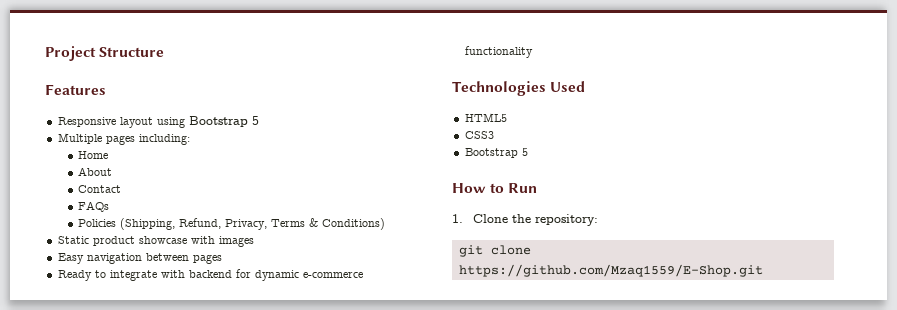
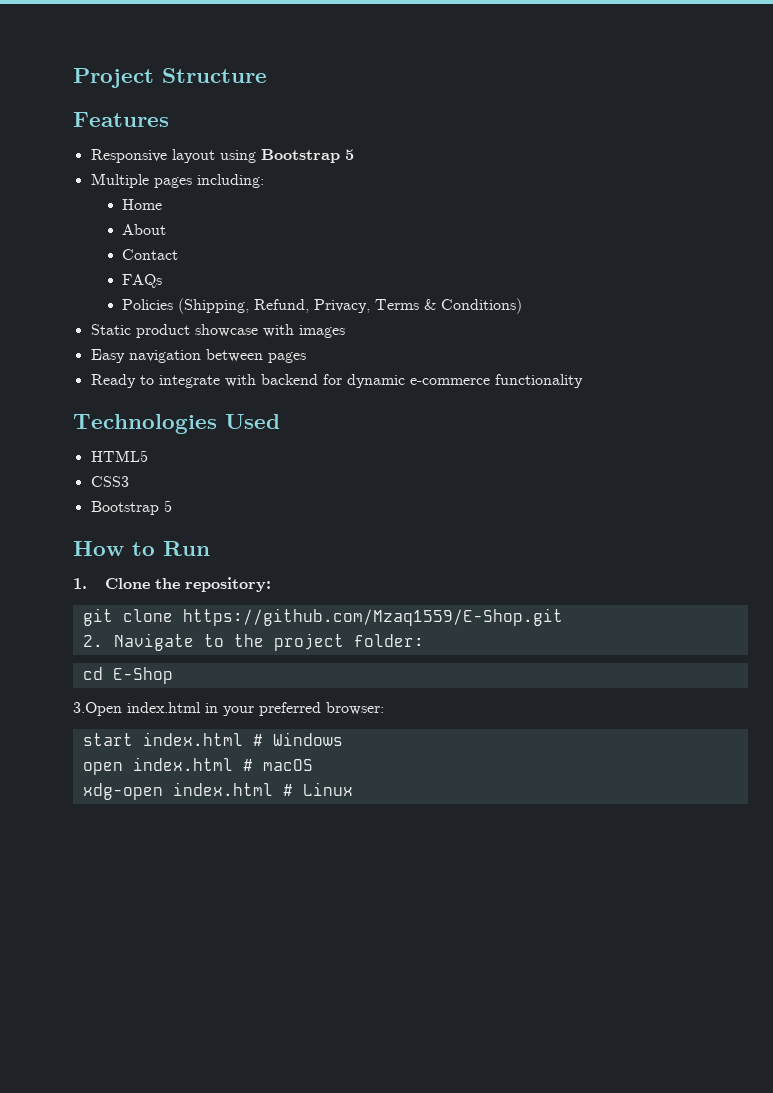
(763, 270) none -> [82,633,425,651] [82,667,173,684] [73,702,384,716] [82,732,343,746] [82,757,313,775] [82,782,353,800] // 2. Navigate to the project folder: // cd E-Shop // 3.Open index.html in your preferred browser: // start index.html # Windows // open index.html # macOS // xdg-open index.html # Linux

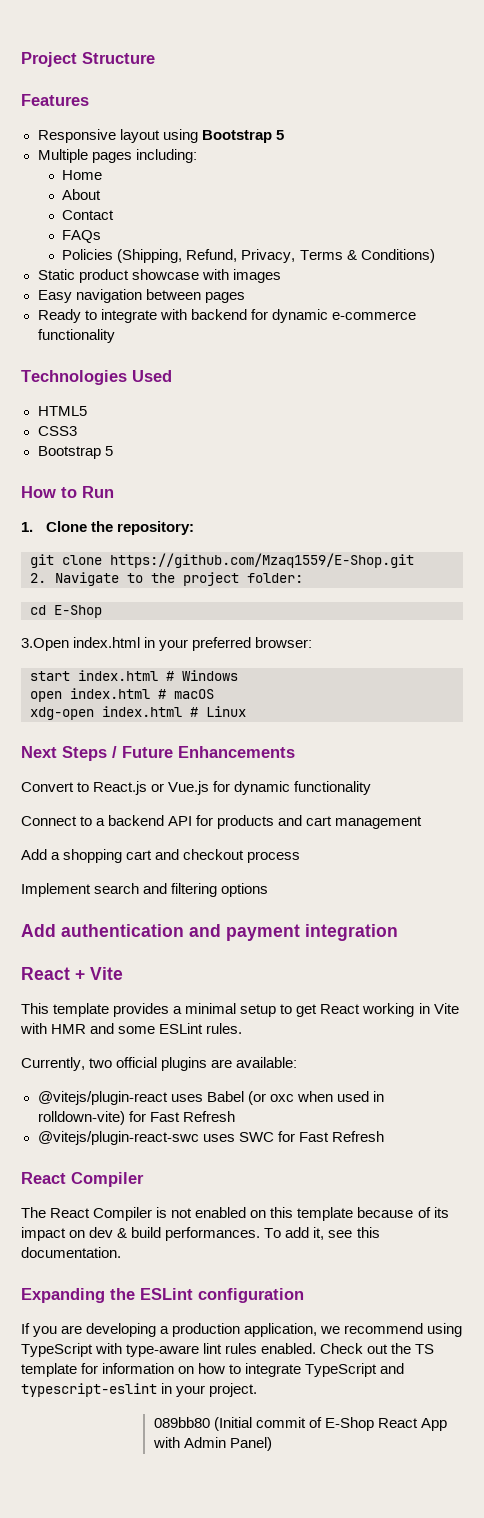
(353, 789) none -> [21,746,295,761] [21,781,372,795] [21,815,423,829] [21,849,301,863] [21,883,269,897] [21,924,398,941] [21,967,123,980] [21,1003,459,1017] [20,1023,243,1034] [21,1057,298,1071] [37,1091,384,1105] [37,1111,235,1125] [37,1131,384,1145] [21,1172,144,1187] [21,1207,449,1221] [21,1227,380,1241] [21,1247,121,1258] [21,1288,304,1303] [21,1323,463,1337] [21,1343,435,1357] [21,1363,405,1377] [21,1383,258,1397] [153,1417,447,1431] [152,1437,272,1451] // Next Steps / Future Enhancements // Convert to React.js or Vue.js for dynamic functionality // Connect to a backend API for products and cart management // Add a shopping cart and checkout process // Implement search and filtering options // Add authentication and payment integration // React + Vite // This template provides a minimal setup to get React working in Vite with HMR and some ESLint rules. // Currently, two official plugins are available: // @vitejs/plugin-react uses Babel (or oxc when used in rolldown-vite) for Fast Refresh // @vitejs/plugin-react-swc uses SWC for Fast Refresh // React Compiler // The React Compiler is not enabled on this template because of its impact on dev & build performances. To add it, see this documentation. // Expanding the ESLint configuration // If you are developing a production application, we recommend using TypeScript with type-aware lint rules enabled. Check out the TS template for information on how to integrate TypeScript and typescript-eslint in your project. // 089bb80 (Initial commit of E-Shop React App with Admin Panel)

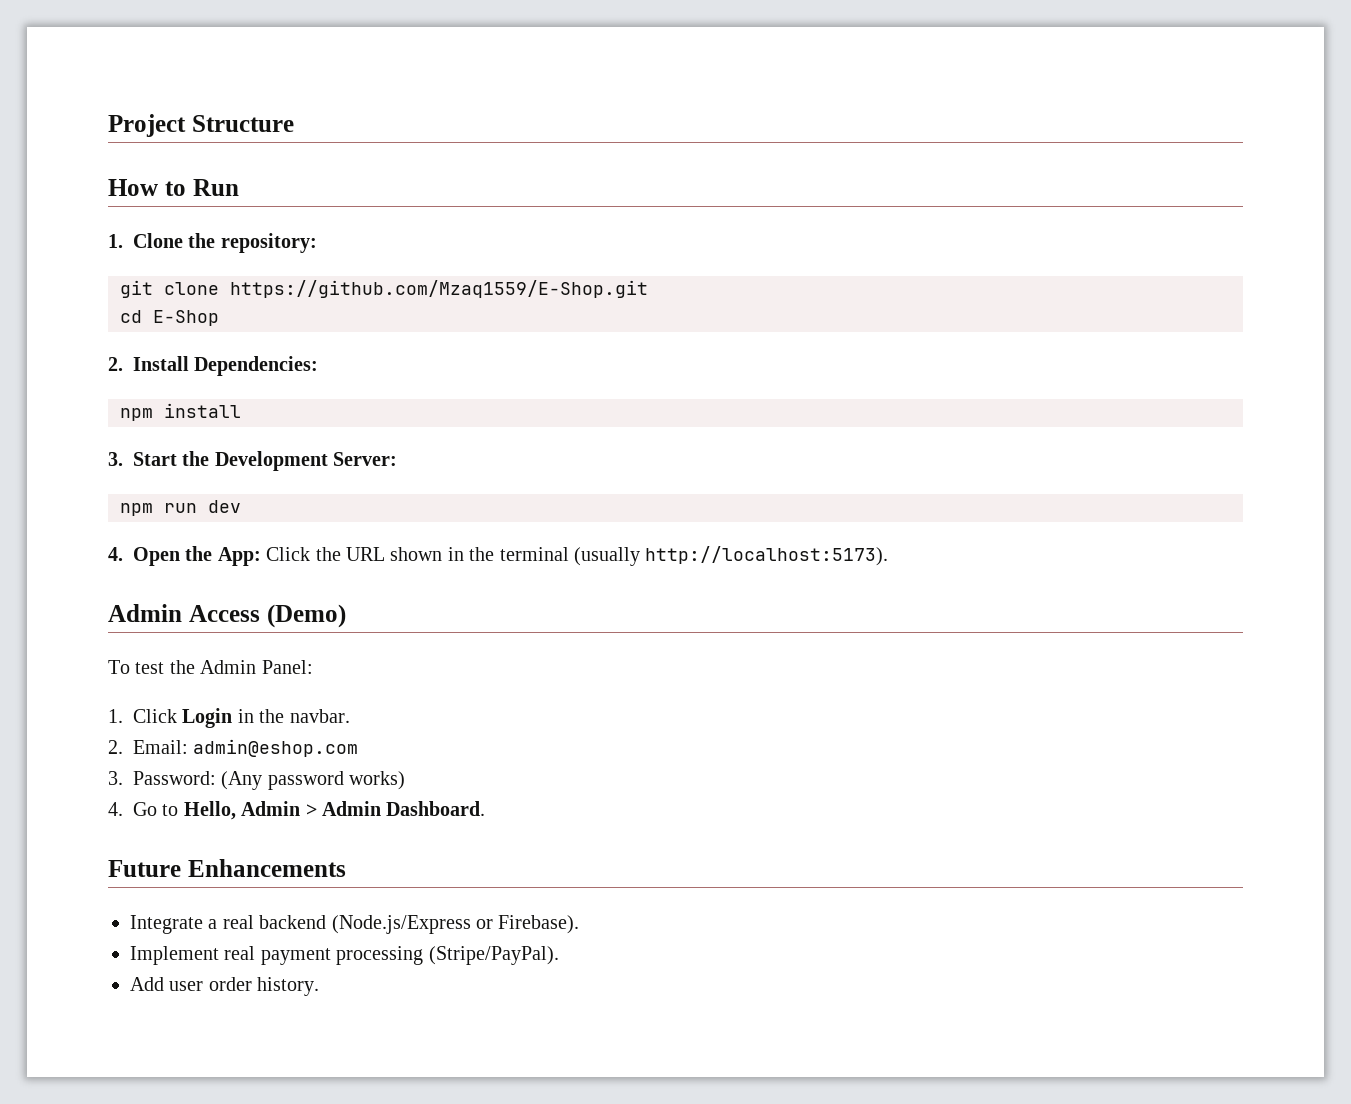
[21,94,89,106] [37,129,284,143] [37,149,197,163] [62,170,103,180] [62,189,102,200] [62,210,115,220] [62,230,102,243] [62,249,435,263] [37,269,281,283] [37,289,245,303] [37,309,416,323] [37,329,115,343] [21,370,172,385] [37,406,87,416] [37,426,77,436] [37,446,113,459] // Features // Responsive layout using Bootstrap 5 // Multiple pages including: // Home // About // Contact // FAQs // Policies (Shipping, Refund, Privacy, Terms & Conditions) // Static product showcase with images // Easy navigation between pages // Ready to integrate with backend for dynamic e-commerce functionality // Technologies Used // HTML5 // CSS3 // Bootstrap 5 -> (294, 123) none
[30,572,303,586] [30,605,102,618] [21,637,313,651] [30,670,238,681] [30,688,214,702] [30,706,246,720] [21,746,295,761] [21,781,372,795] [21,815,423,829] [21,849,301,863] [21,883,269,897] [21,924,398,941] [21,967,123,980] [21,1003,459,1017] [20,1023,243,1034] [21,1057,298,1071] [37,1091,384,1105] [37,1111,235,1125] [37,1131,384,1145] [21,1172,144,1187] [21,1207,449,1221] [21,1227,380,1241] [21,1247,121,1258] [21,1288,304,1303] [21,1323,463,1337] [21,1343,435,1357] [21,1363,405,1377] [21,1383,258,1397] [153,1417,447,1431] [152,1437,272,1451] 2. Navigate to the project folder: // cd E-Shop // 3.Open index.html in your preferred browser: // start index.html # Windows // open index.html # macOS // xdg-open index.html # Linux // Next Steps / Future Enhancements // Convert to React.js or Vue.js for dynamic functionality // Connect to a backend API for products and cart management // Add a shopping cart and checkout process // Implement search and filtering options // Add authentication and payment integration // React + Vite // This template provides a minimal setup to get React working in Vite with HMR and some ESLint rules. // Currently, two official plugins are available: // @vitejs/plugin-react uses Babel (or oxc when used in rolldown-vite) for Fast Refresh // @vitejs/plugin-react-swc uses SWC for Fast Refresh // React Compiler // The React Compiler is not enabled on this template because of its impact on dev & build performances. To add it, see this documentation. // Expanding the ESLint configuration // If you are developing a production application, we recommend using TypeScript with type-aware lint rules enabled. Check out the TS template for information on how to integrate TypeScript and typescript-eslint in your project. // 089bb80 (Initial commit of E-Shop React App with Admin Panel) -> [120,310,219,326] [108,356,319,376] [120,403,241,421] [108,451,398,471] [120,500,241,516] [108,546,889,566] [108,604,346,628] [108,660,313,674] [108,708,350,728] [108,739,359,757] [108,771,406,790] [108,801,486,820] [108,859,346,877] [130,915,580,934] [130,946,559,965] [130,977,320,996] cd E-Shop // 2. Install Dependencies: // npm install // 3. Start the Development Server: // npm run dev // 4. Open the App: Click the URL shown in the terminal (usually http://localhost:5173). // Admin Access (Demo) // To test the Admin Panel: // 1. Click Login in the navbar. // 2. Email: admin@eshop.com // 3. Password: (Any password works) // 4. Go to Hello, Admin > Admin Dashboard. // Future Enhancements // Integrate a real backend (Node.js/Express or Firebase). // Implement real payment processing (Stripe/PayPal). // Add user order history.

